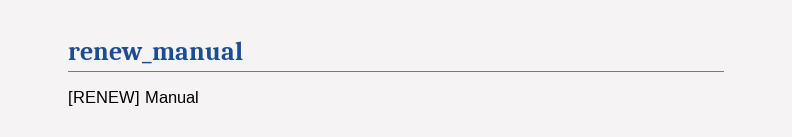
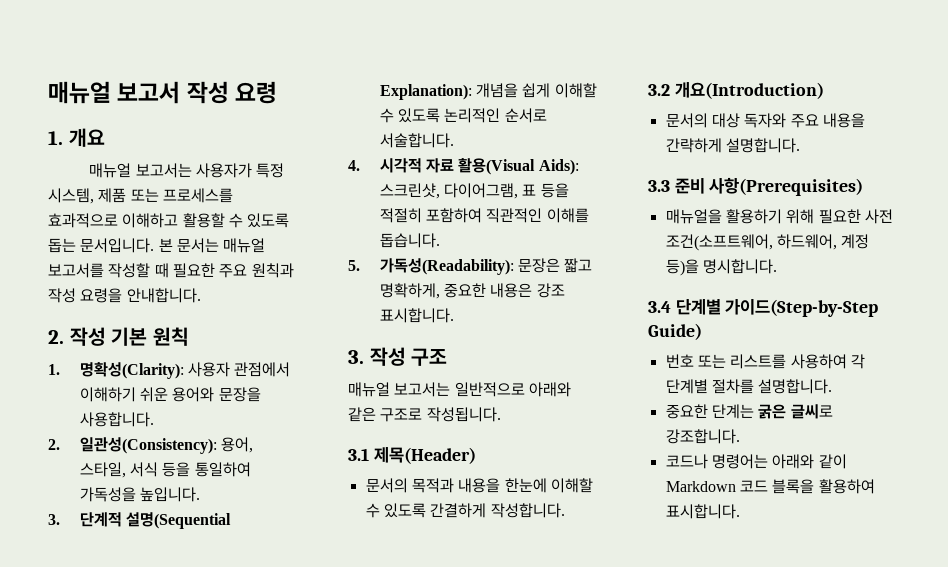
[68,41,243,64] [68,91,199,106] renew_manual // [RENEW] Manual -> [48,81,278,104] [48,128,105,147] [89,163,285,178] [48,188,233,204] [48,213,290,228] [48,238,266,253] [48,263,294,278] [48,288,201,303] [48,327,189,346] [48,362,291,379] [79,387,261,402] [79,412,154,427] [48,437,253,454] [79,462,251,478] [79,487,200,502] [48,512,231,529] [379,83,597,100] [379,108,547,123] [379,133,454,148] [348,158,579,175] [379,183,569,199] [379,208,589,223] [379,233,440,248] [348,258,593,275] [379,283,565,299] [379,308,454,323] [348,347,448,366] [348,382,571,397] [348,407,501,422] [348,447,476,464] [365,478,593,493] [365,503,565,518] [648,82,824,99] [665,113,865,128] [665,138,800,153] [648,177,864,196] [665,209,893,224] [665,234,870,251] [665,259,777,276] [648,299,879,317] [648,323,702,340] [665,354,865,369] [665,379,833,394] [665,404,833,419] [665,429,740,444] [665,454,847,469] [665,479,875,494] [665,504,740,519] 매뉴얼 보고서 작성 요령 // 1. 개요 // 매뉴얼 보고서는 사용자가 특정 시스템, 제품 또는 프로세스를 효과적으로 이해하고 활용할 수 있도록 돕는 문서입니다. 본 문서는 매뉴얼 보고서를 작성할 때 필요한 주요 원칙과 작성 요령을 안내합니다. // 2. 작성 기본 원칙 // 1. 명확성(Clarity): 사용자 관점에서 이해하기 쉬운 용어와 문장을 사용합니다. // 2. 일관성(Consistency): 용어, 스타일, 서식 등을 통일하여 가독성을 높입니다. // 3. 단계적 설명(Sequential Explanation): 개념을 쉽게 이해할 수 있도록 논리적인 순서로 서술합니다. // 4. 시각적 자료 활용(Visual Aids): 스크린샷, 다이어그램, 표 등을 적절히 포함하여 직관적인 이해를 돕습니다. // 5. 가독성(Readability): 문장은 짧고 명확하게, 중요한 내용은 강조 표시합니다. // 3. 작성 구조 // 매뉴얼 보고서는 일반적으로 아래와 같은 구조로 작성됩니다. // 3.1 제목(Header) // 문서의 목적과 내용을 한눈에 이해할 수 있도록 간결하게 작성합니다. // 3.2 개요(Introduction) // 문서의 대상 독자와 주요 내용을 간략하게 설명합니다. // 3.3 준비 사항(Prerequisites) // 매뉴얼을 활용하기 위해 필요한 사전 조건(소프트웨어, 하드웨어, 계정 등)을 명시합니다. // 3.4 단계별 가이드(Step-by-Step Guide) // 번호 또는 리스트를 사용하여 각 단계별 절차를 설명합니다. // 중요한 단계는 굵은 글씨로 강조합니다. // 코드나 명령어는 아래와 같이 Markdown 코드 블록을 활용하여 표시합니다.

